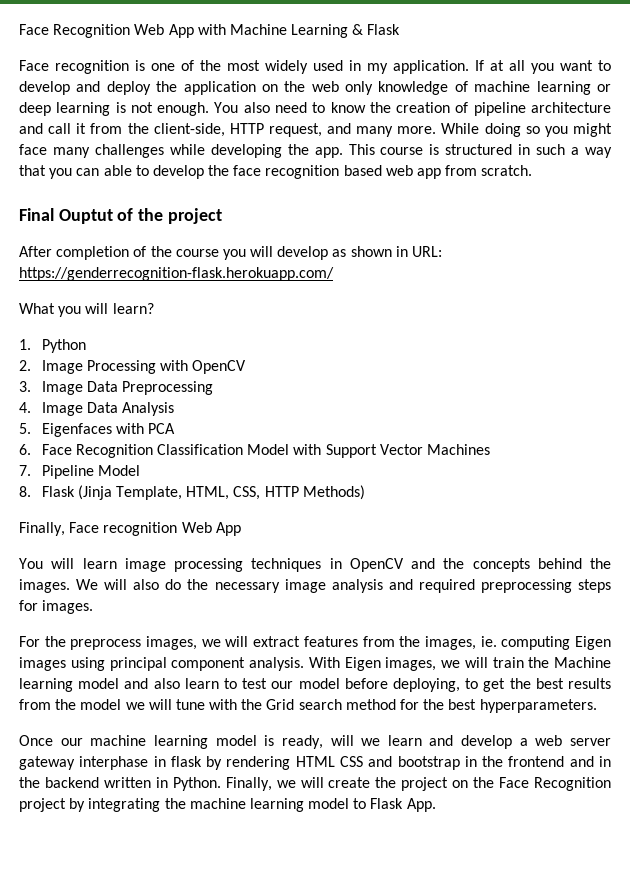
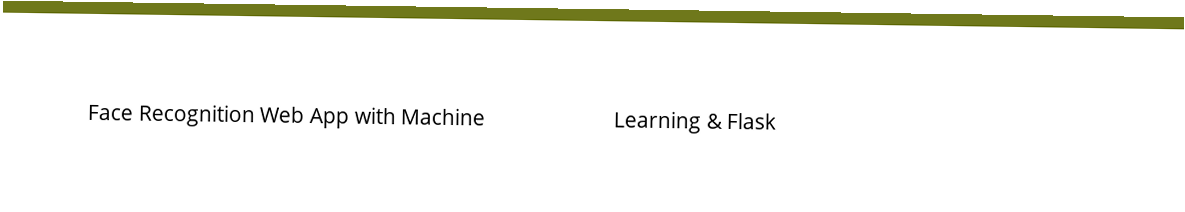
[19,60,611,74] [19,81,611,95] [19,102,611,116] [19,123,612,137] [19,144,613,158] [19,165,533,179] [19,208,222,224] [19,246,443,260] [19,267,334,281] [19,303,154,317] [19,339,86,353] [19,360,247,374] [19,381,214,395] [19,402,175,416] [19,423,176,437] [19,444,490,458] [19,465,140,479] [19,485,365,500] [19,522,241,536] [19,558,611,572] [19,579,611,593] [19,600,94,614] [19,636,611,650] [19,657,611,671] [19,678,611,692] [19,699,597,713] [19,735,612,749] [19,756,611,770] [19,777,612,791] [19,798,436,812] // Face recognition is one of the most widely used in my application. If at all you want to develop and deploy the application on the web only knowledge of machine learning or deep learning is not enough. You also need to know the creation of pipeline architecture and call it from the client-side, HTTP request, and many more. While doing so you might face many challenges while developing the app. This course is structured in such a way that you can able to develop the face recognition based web app from scratch. // Final Ouptut of the project // After completion of the course you will develop as shown in URL: https://genderrecognition-flask.herokuapp.com/ // What you will learn? // 1. Python // 2. Image Processing with OpenCV // 3. Image Data Preprocessing // 4. Image Data Analysis // 5. Eigenfaces with PCA // 6. Face Recognition Classification Model with Support Vector Machines // 7. Pipeline Model // 8. Flask (Jinja Template, HTML, CSS, HTTP Methods) // Finally, Face recognition Web App // You will learn image processing techniques in OpenCV and the concepts behind the images. We will also do the necessary image analysis and required preprocessing steps for images. // For the preprocess images, we will extract features from the images, ie. computing Eigen images using principal component analysis. With Eigen images, we will train the Machine learning model and also learn to test our model before deploying, to get the best results from the model we will tune with the Grid search method for the best hyperparameters. // Once our machine learning model is ready, will we learn and develop a web server gateway interphase in flask by rendering HTML CSS and bootstrap in the frontend and in the backend written in Python. Finally, we will create the project on the Face Recognition project by integrating the machine learning model to Flask App. -> (777, 121) none

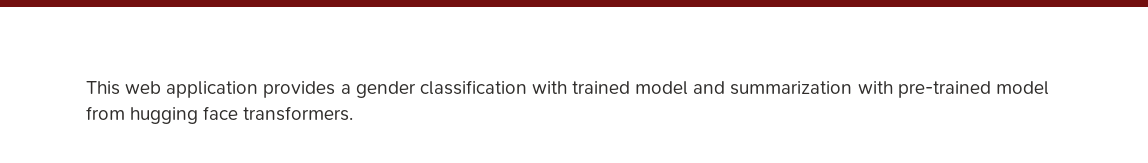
[87,103,777,134] Face Recognition Web App with Machine Learning & Flask -> [86,80,1049,98] [86,106,354,124] This web application provides a gender classification with trained model and summarization with pre-trained model from hugging face transformers.

